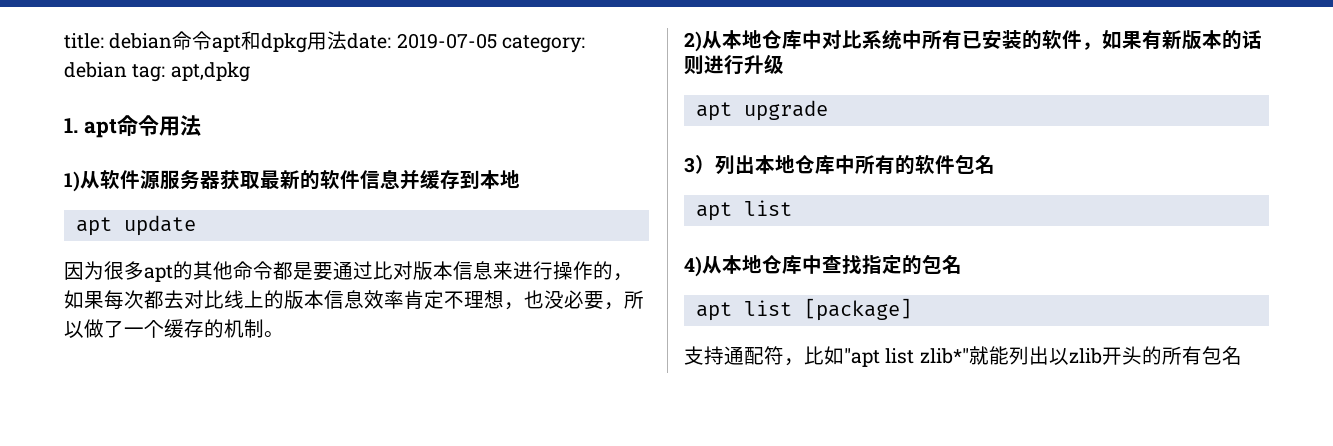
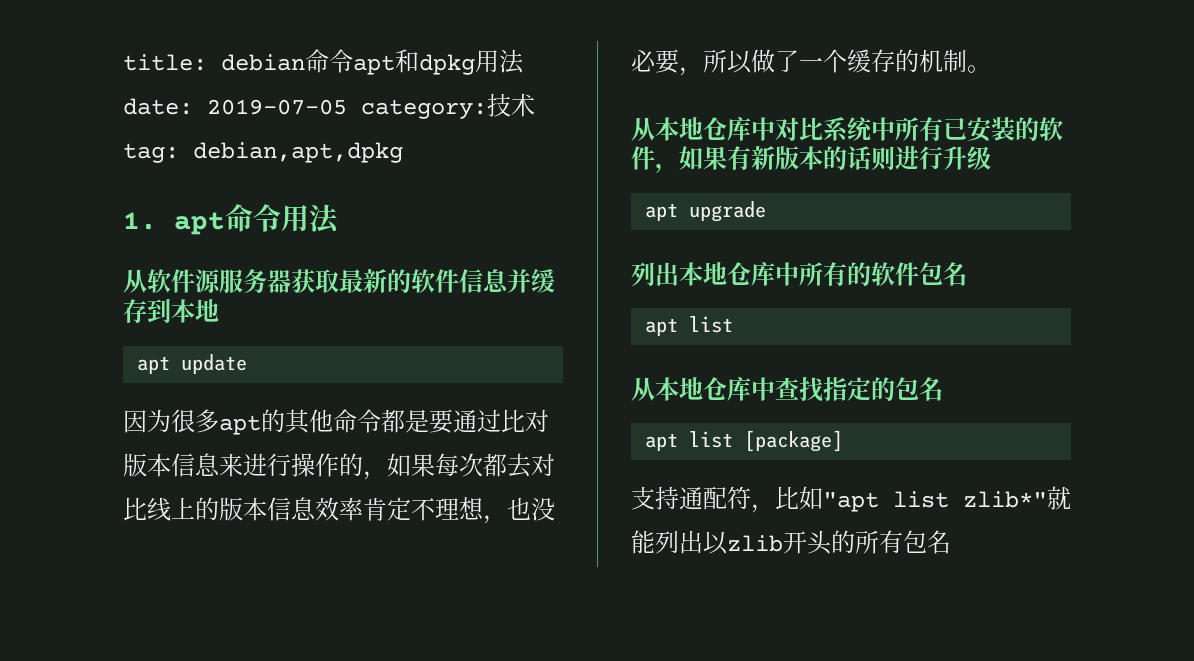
[64,62,250,82] debian tag: apt,dpkg -> [487,93,535,117] [123,142,403,163] 技术tag: debian,apt,dpkg
[64,171,80,192] 1) -> (340, 219) none
[684,31,702,52] 2) -> (991, 69) none
[684,155,715,174] 3） -> (767, 211) none
[684,256,702,277] 4) -> (734, 324) none

